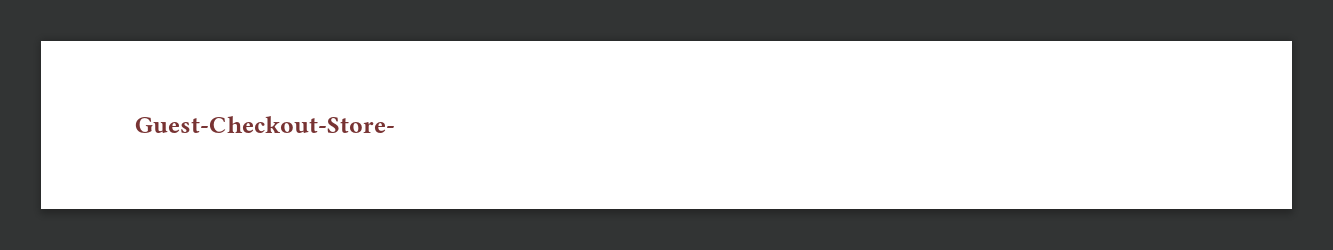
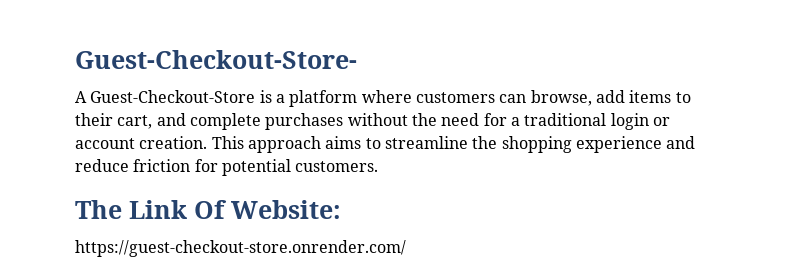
(395, 124) none -> [75,90,691,107] [75,113,670,130] [75,136,696,153] [75,159,379,176] [75,200,341,219] [75,240,406,257] // A Guest-Checkout-Store is a platform where customers can browse, add items to their cart, and complete purchases without the need for a traditional login or account creation. This approach aims to streamline the shopping experience and reduce friction for potential customers. // The Link Of Website: // https://guest-checkout-store.onrender.com/

